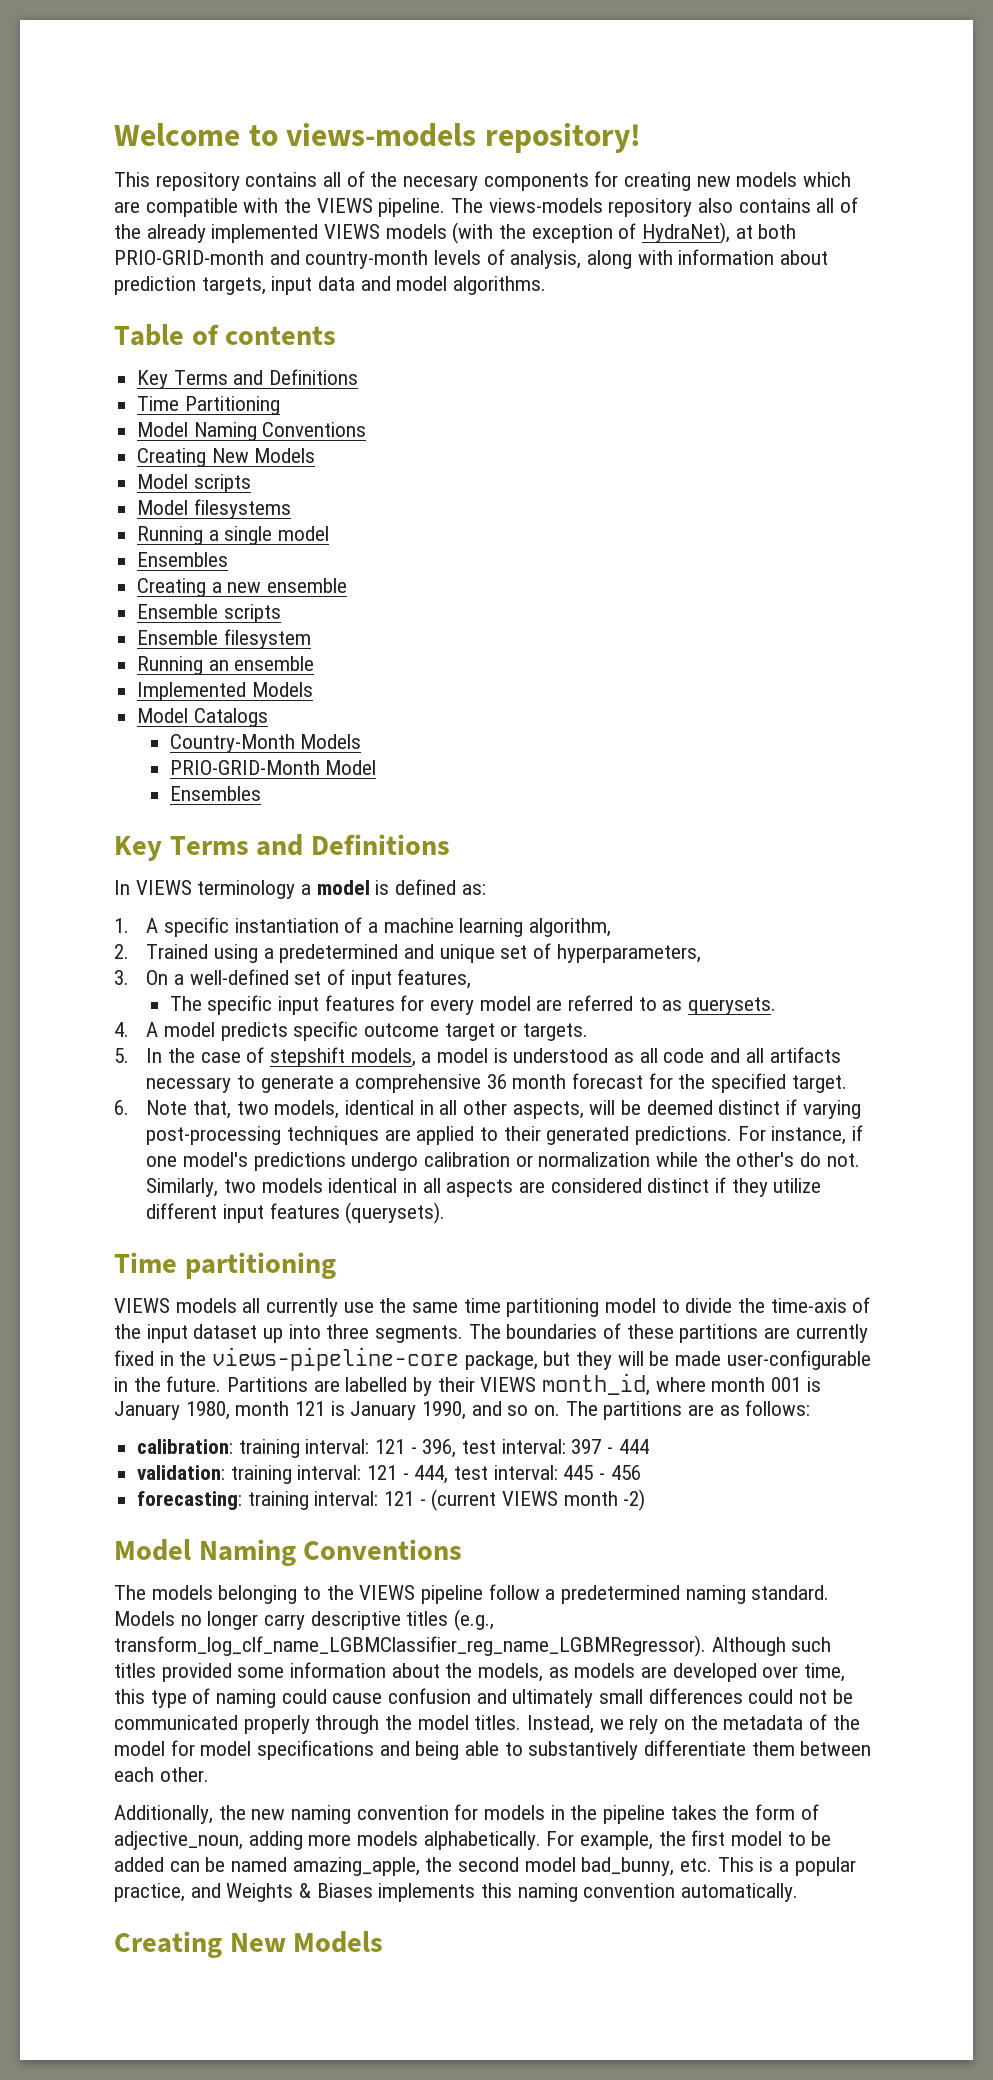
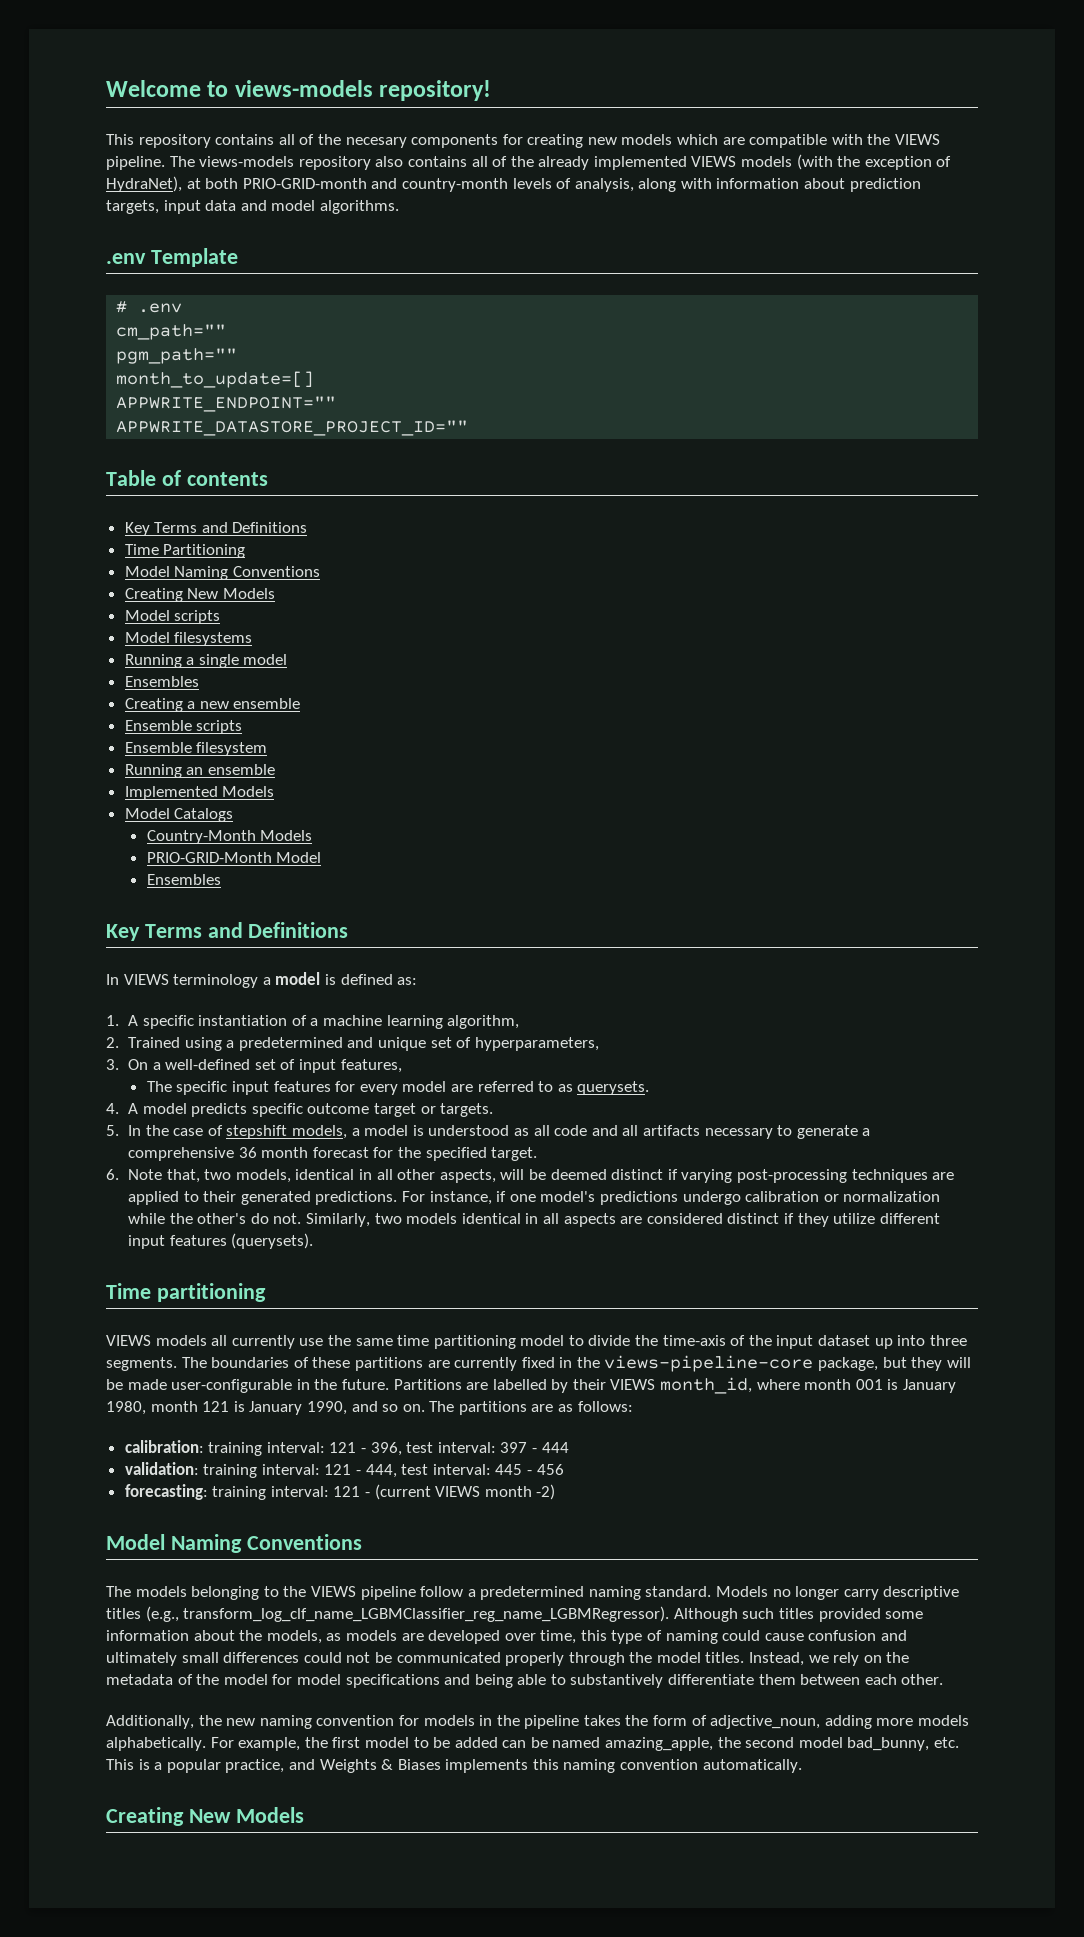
(547, 285) none -> [106,248,238,267] [116,301,183,313] [116,324,227,340] [116,348,238,364] [116,371,315,388] [116,396,337,412] [116,420,469,436] // .env Template // # .env // cm_path="" // pgm_path="" // month_to_update=[] // APPWRITE_ENDPOINT="" // APPWRITE_DATASTORE_PROJECT_ID=""

